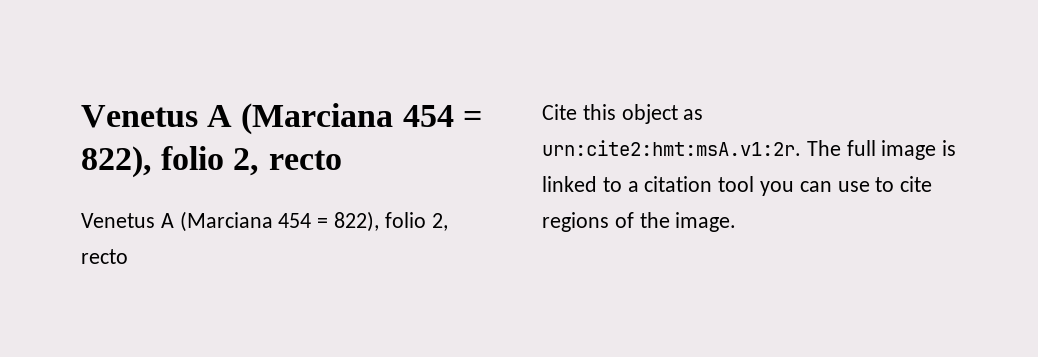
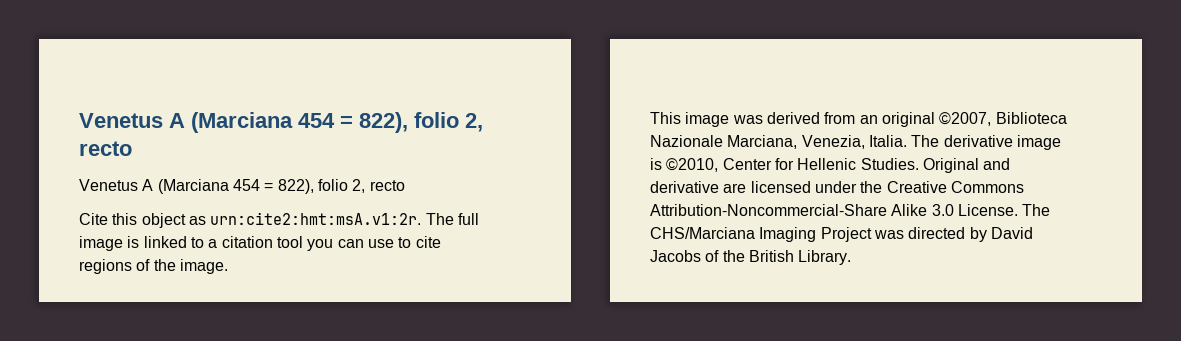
(737, 222) none -> [650,112,1067,127] [650,135,1061,150] [650,158,1011,173] [650,181,1024,193] [650,204,1051,216] [650,227,1033,242] [650,250,852,265] // This image was derived from an original ©2007, Biblioteca Nazionale Marciana, Venezia, Italia. The derivative image is ©2010, Center for Hellenic Studies. Original and derivative are licensed under the Creative Commons Attribution-Noncommercial-Share Alike 3.0 License. The CHS/Marciana Imaging Project was directed by David Jacobs of the British Library.

